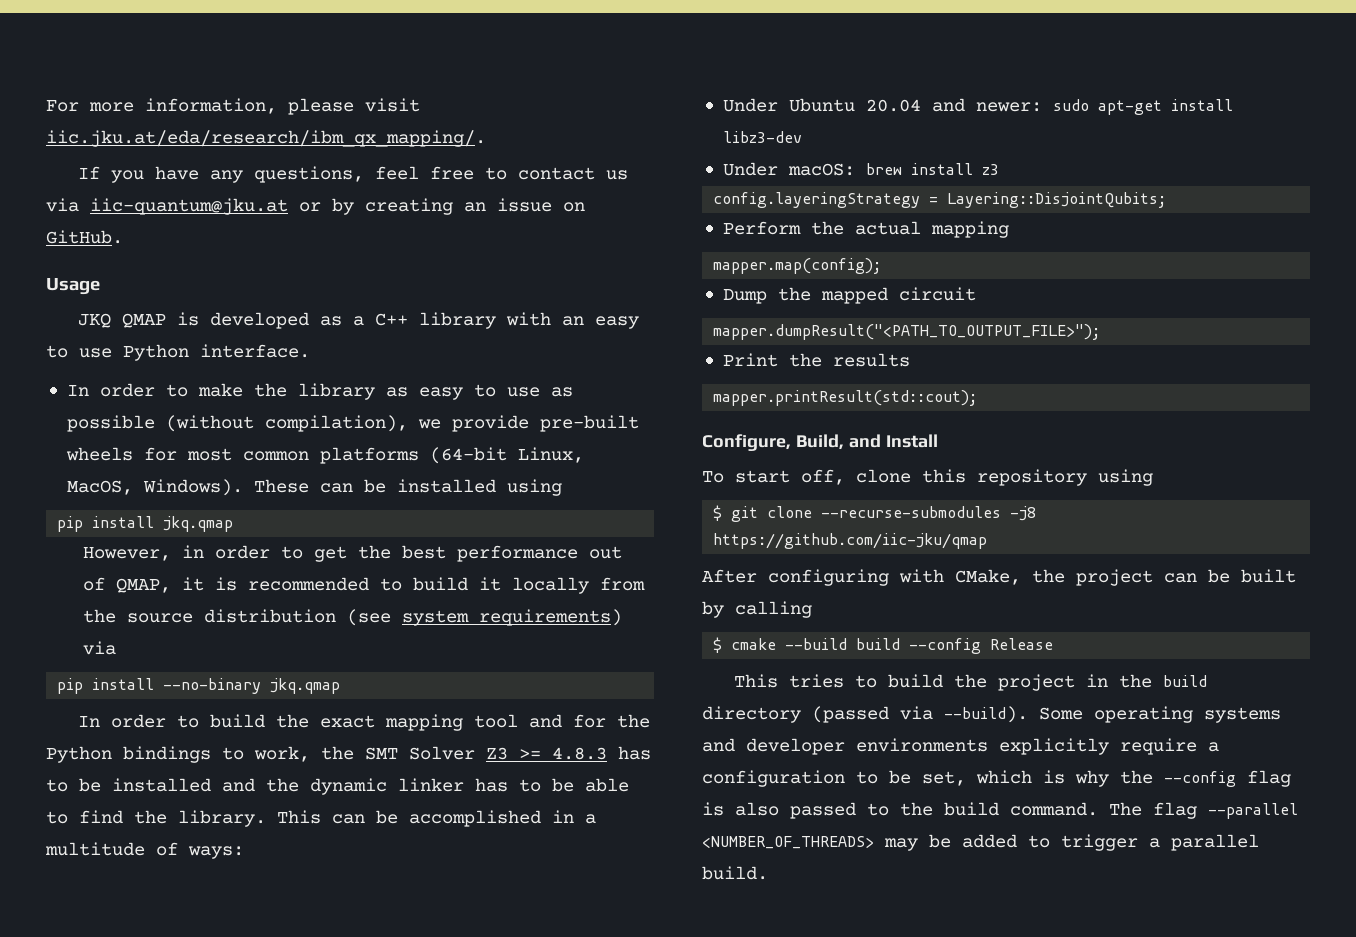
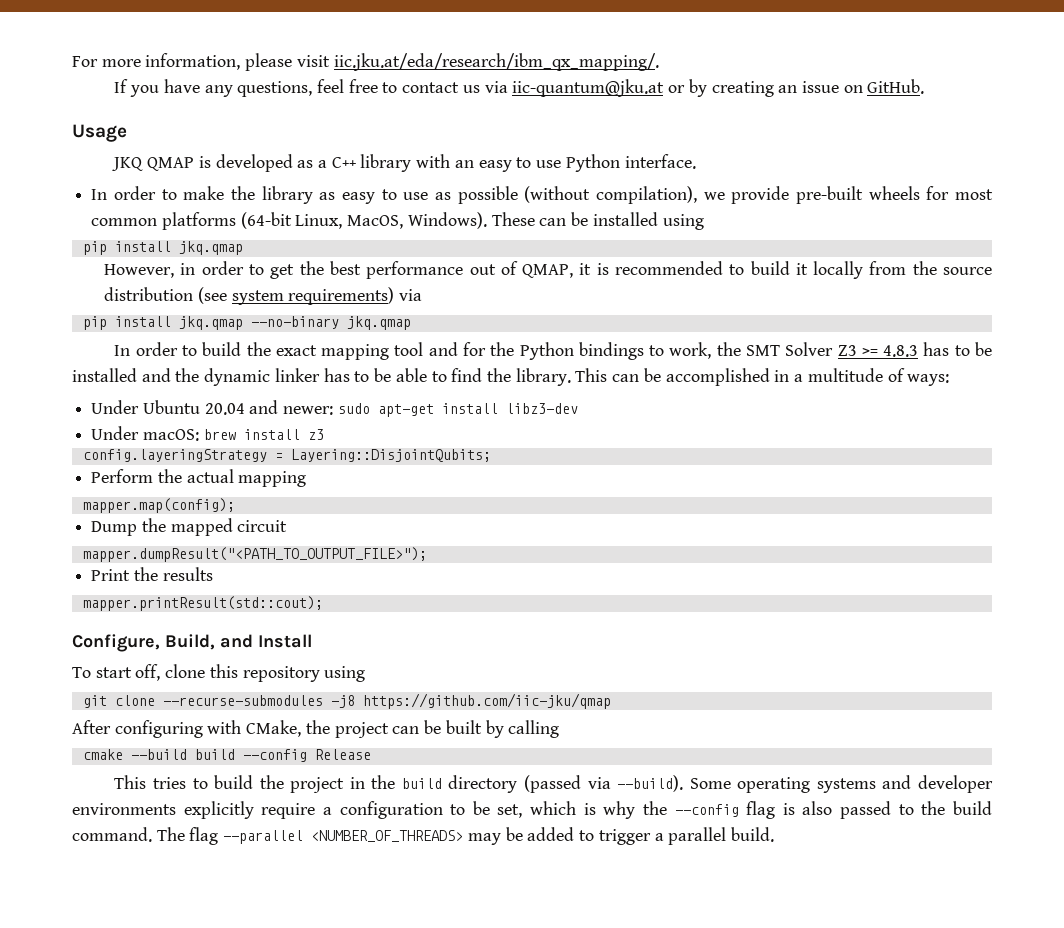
(155, 684) none -> [178,316,243,330] jkq.qmap
[713,505,723,521] $ -> (366, 674) none
[713,637,723,653] $ -> (560, 729) none

